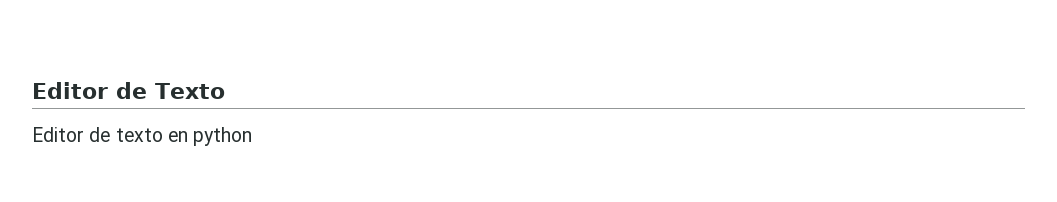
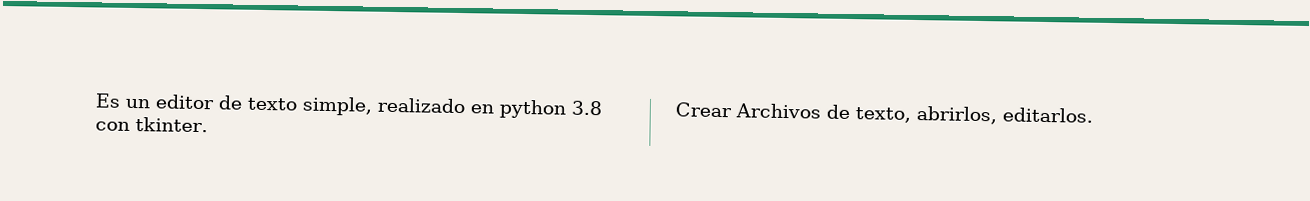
[32,82,225,99] [32,127,253,146] Editor de Texto // Editor de texto en python -> [95,93,602,119] [95,117,208,133] [675,102,1093,125] Es un editor de texto simple, realizado en python 3.8 con tkinter. // Crear Archivos de texto, abrirlos, editarlos.

